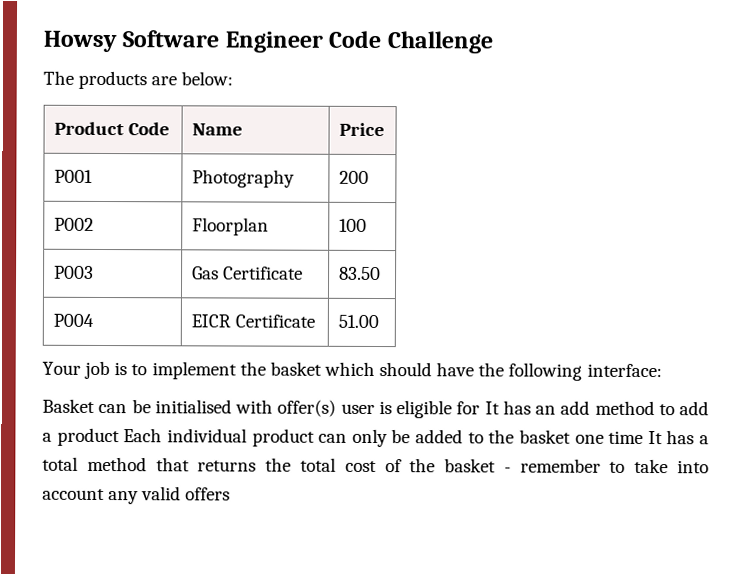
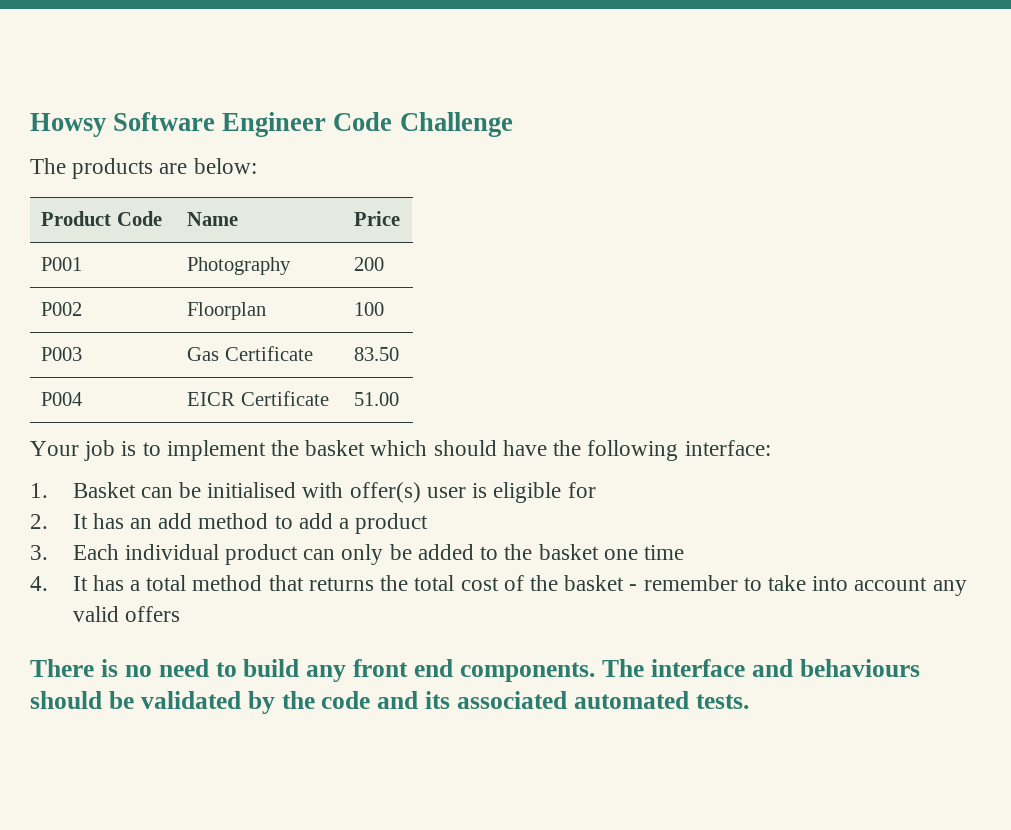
(662, 370) none -> [30,483,48,498] 1.
(481, 408) none -> [30,514,48,529] // 2.
(120, 437) none -> [30,545,48,560] // 3.
(644, 437) none -> [30,576,48,591] // 4.
(231, 494) none -> [30,659,920,682] [30,691,749,714] // There is no need to build any front end components. The interface and behaviours should be validated by the code and its associated automated tests.

